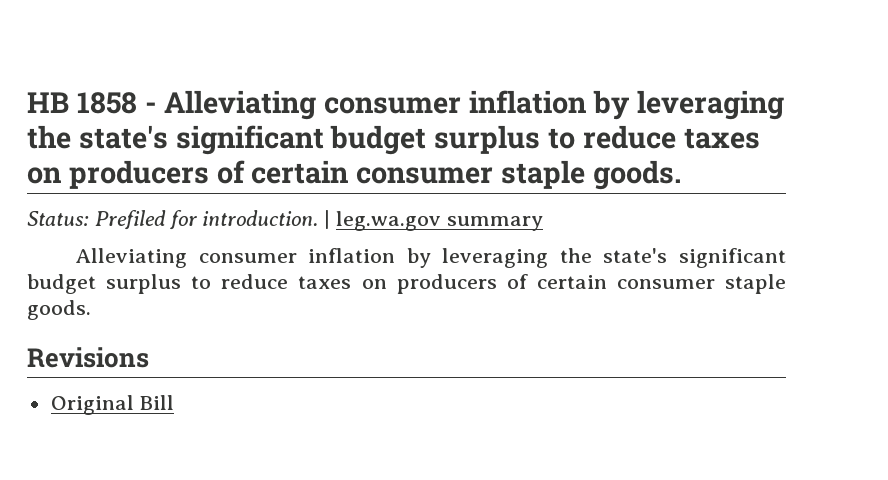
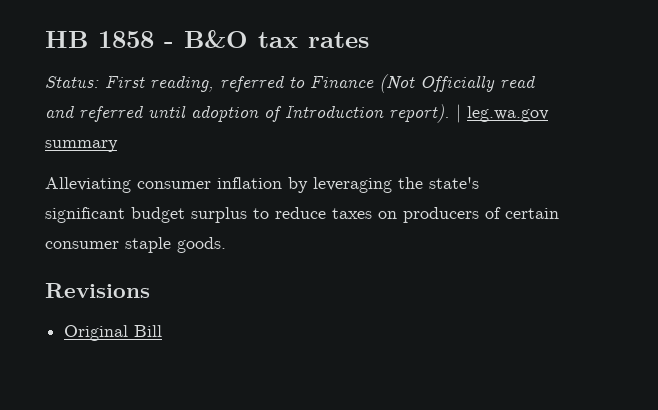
[164,90,784,120] [27,125,760,155] [27,160,681,190] [27,210,319,230] Alleviating consumer inflation by leveraging the state's significant budget surplus to reduce taxes on producers of certain consumer staple goods. // Status: Prefiled for introduction. -> [184,30,369,48] [45,74,536,93] [45,104,450,123] B&O tax rates // Status: First reading, referred to Finance (Not Officially read and referred until adoption of Introduction report).

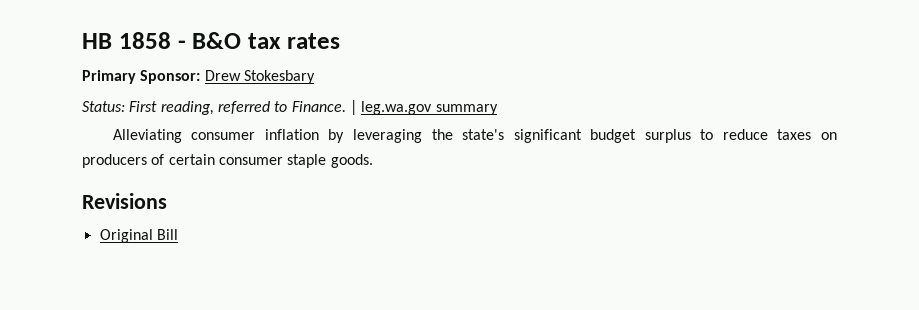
(369, 40) none -> [82,70,315,84] // Primary Sponsor: Drew Stokesbary
[310,74,536,93] [45,104,450,123] Finance (Not Officially read and referred until adoption of Introduction report). -> [291,101,346,112] Finance.

